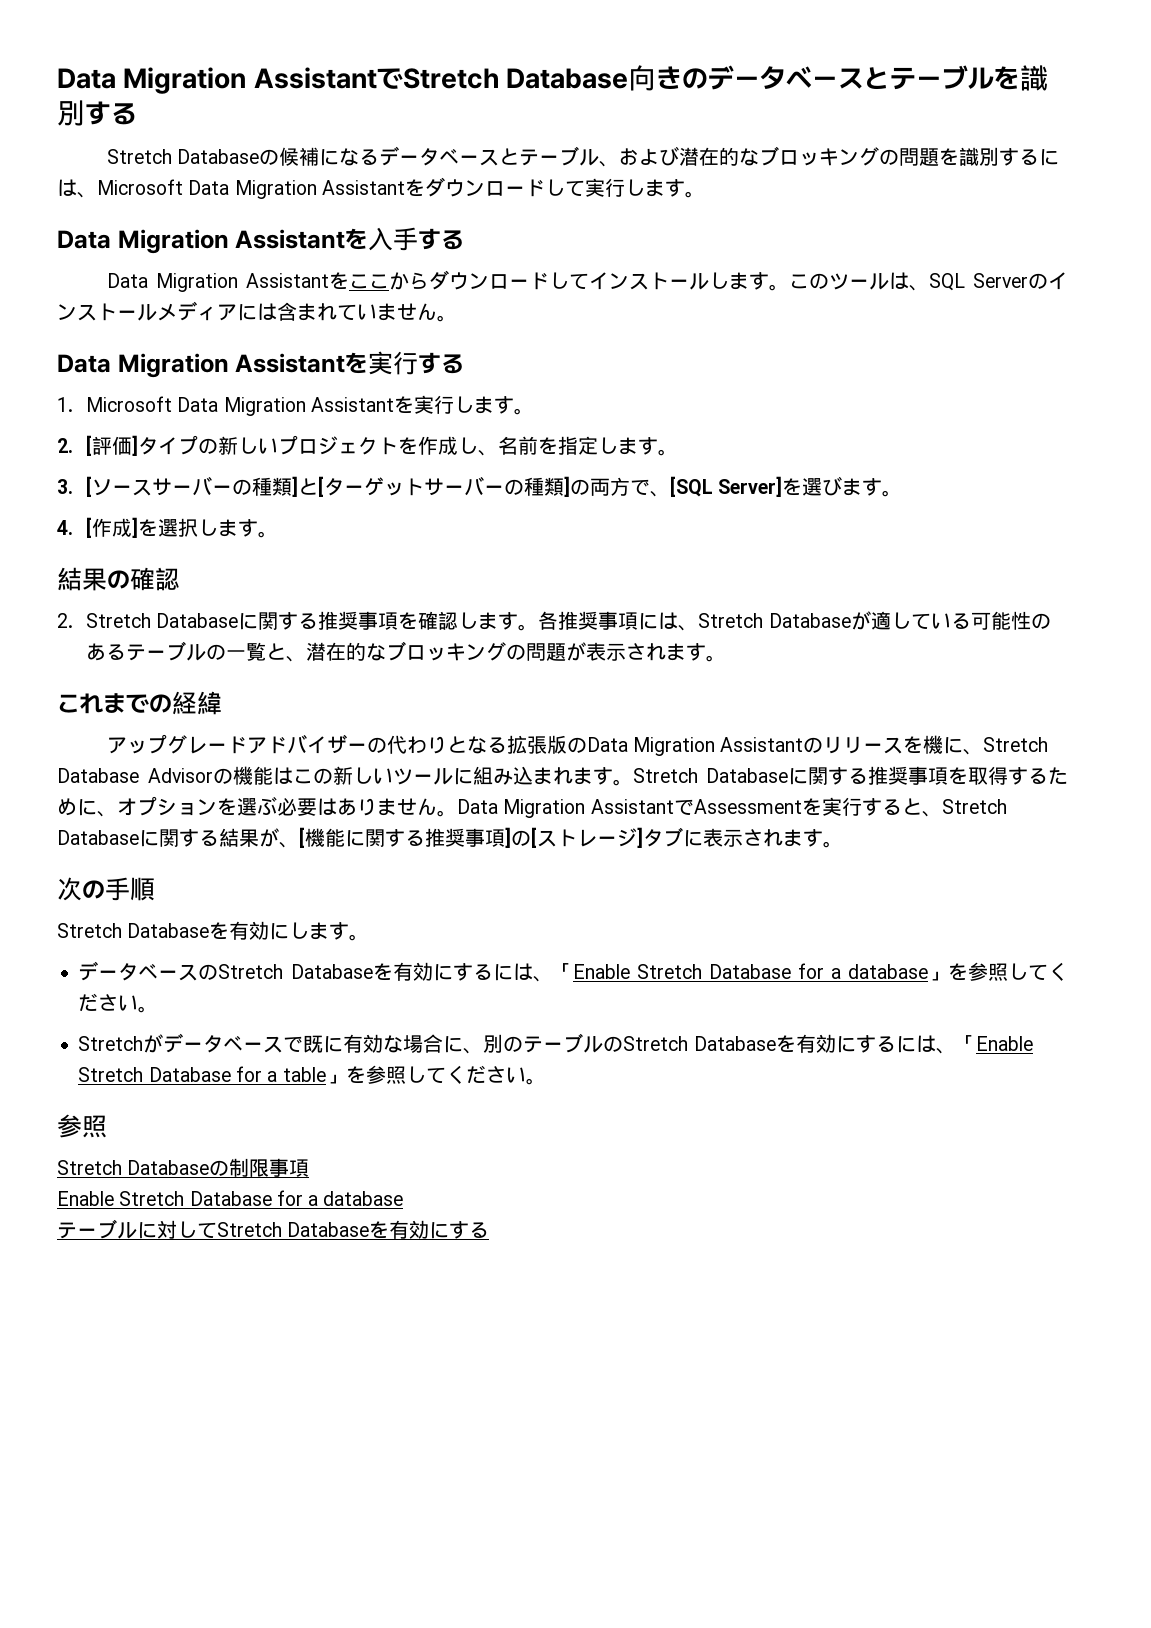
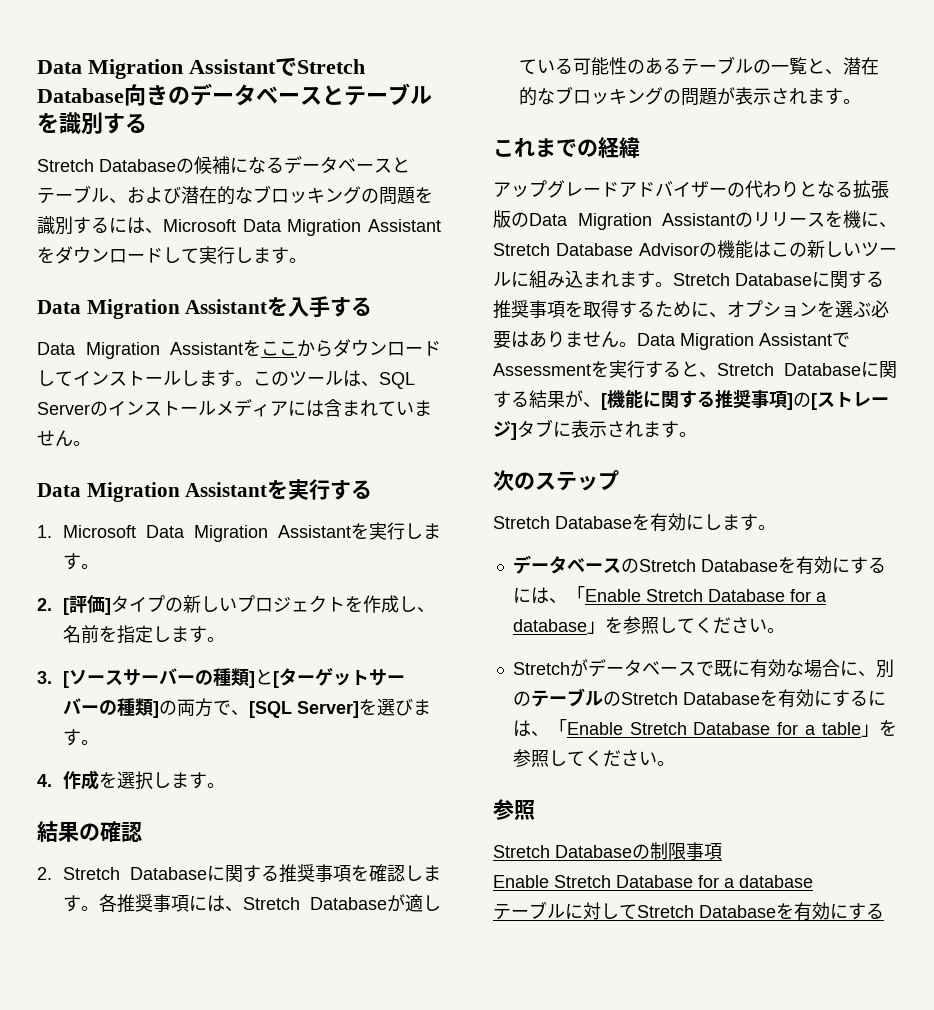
[86,517,139,538] [作成] -> [63,770,100,790] 作成
[105,877,155,901] 手順 -> [535,470,619,491] ステップ

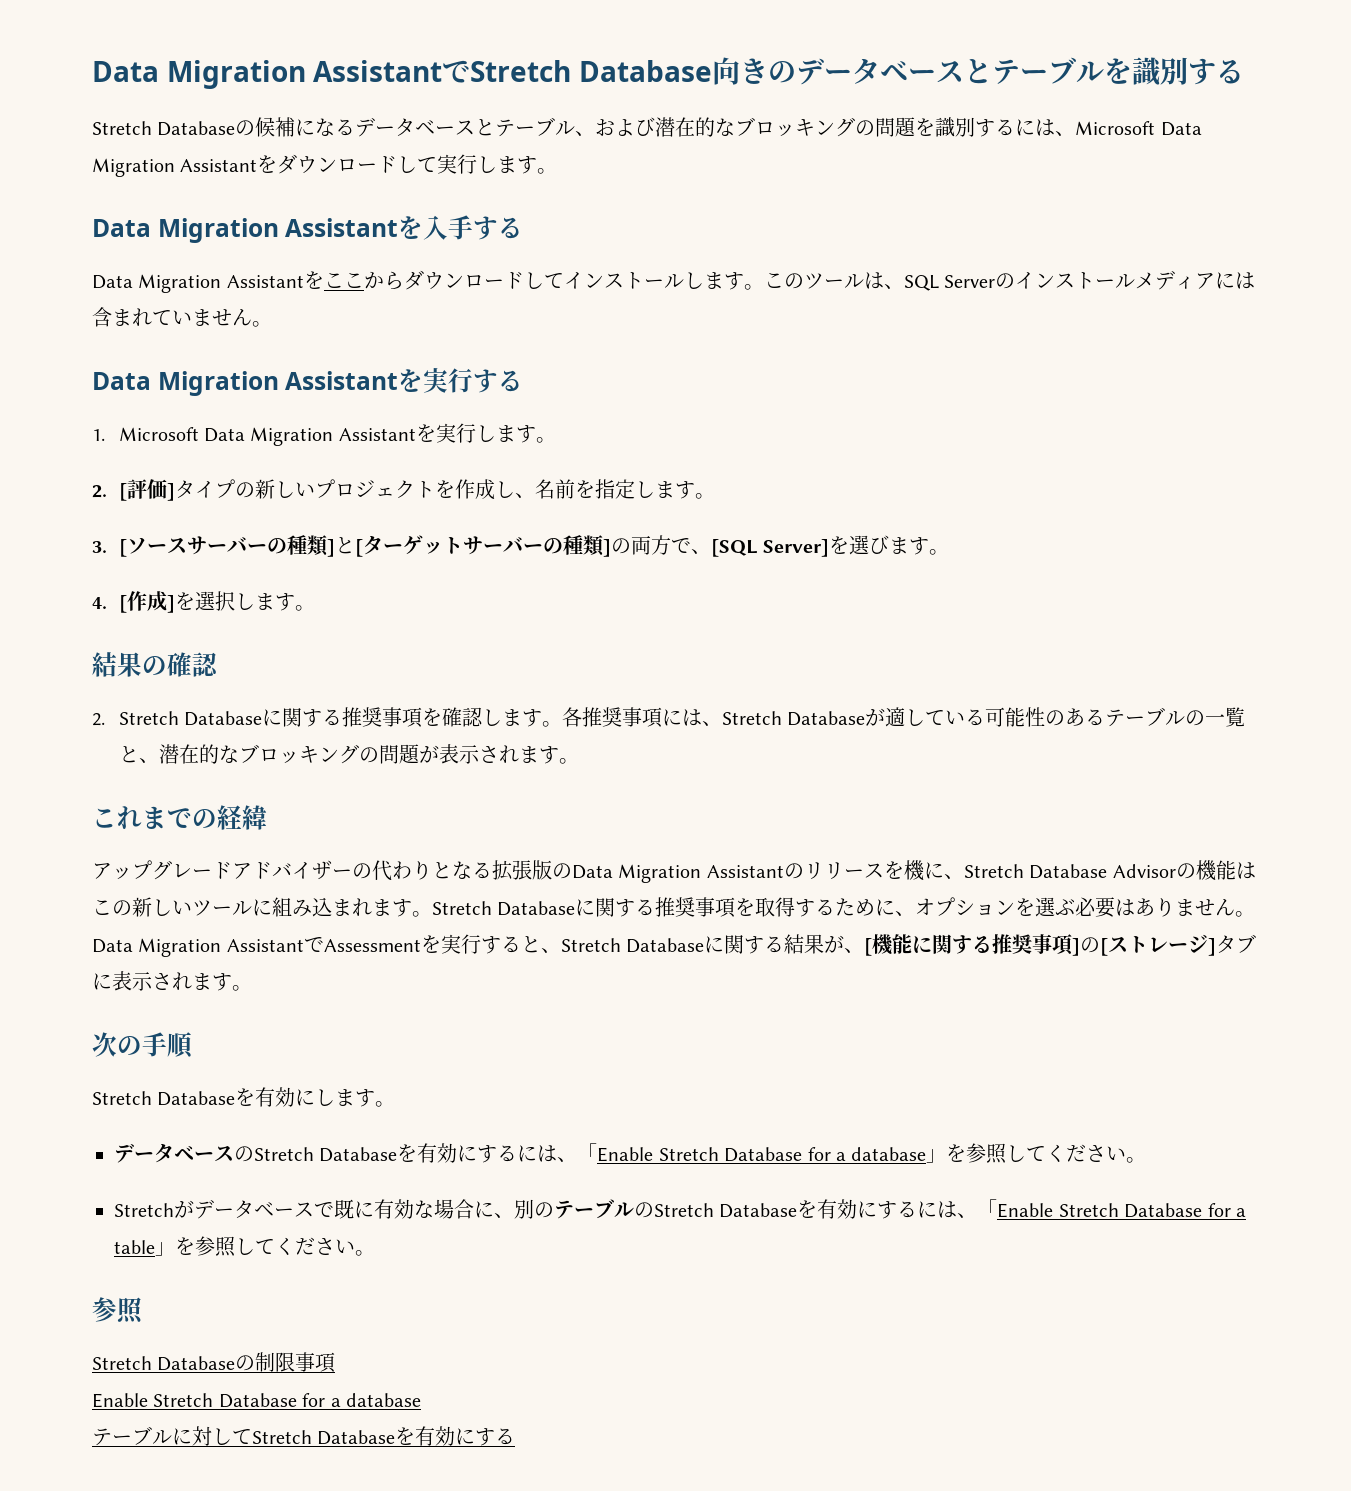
[63,770,100,790] 作成 -> [118,591,175,613] [作成]
[535,470,619,491] ステップ -> [142,1032,193,1058] 手順

